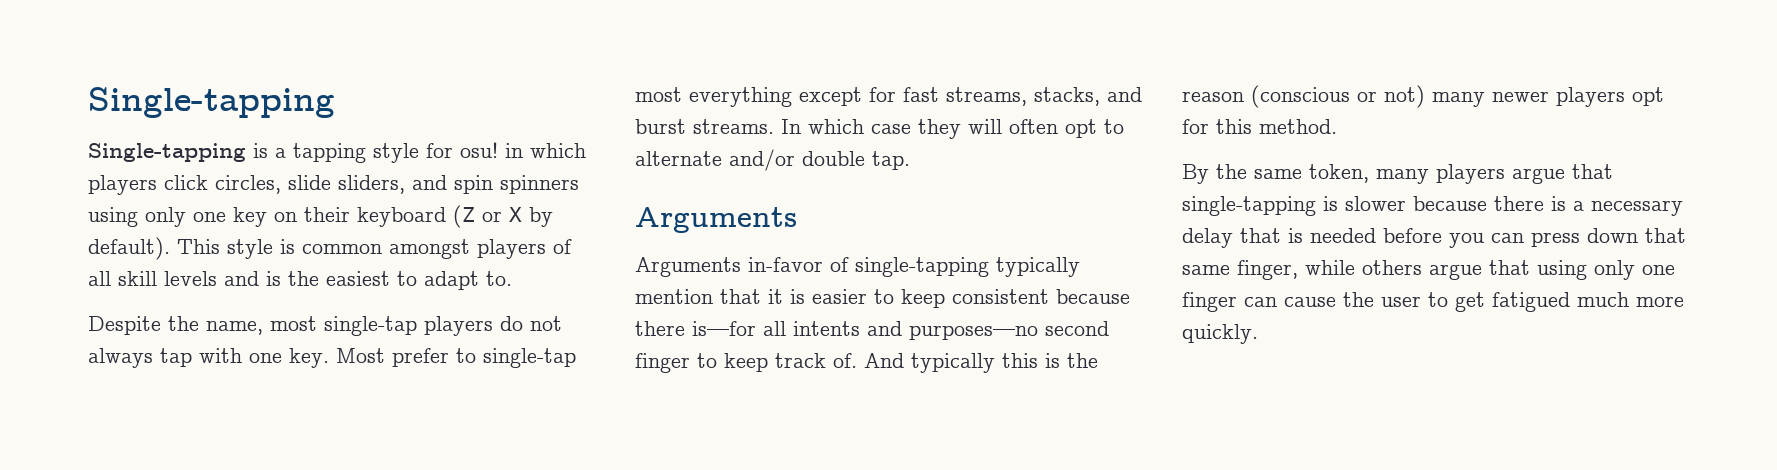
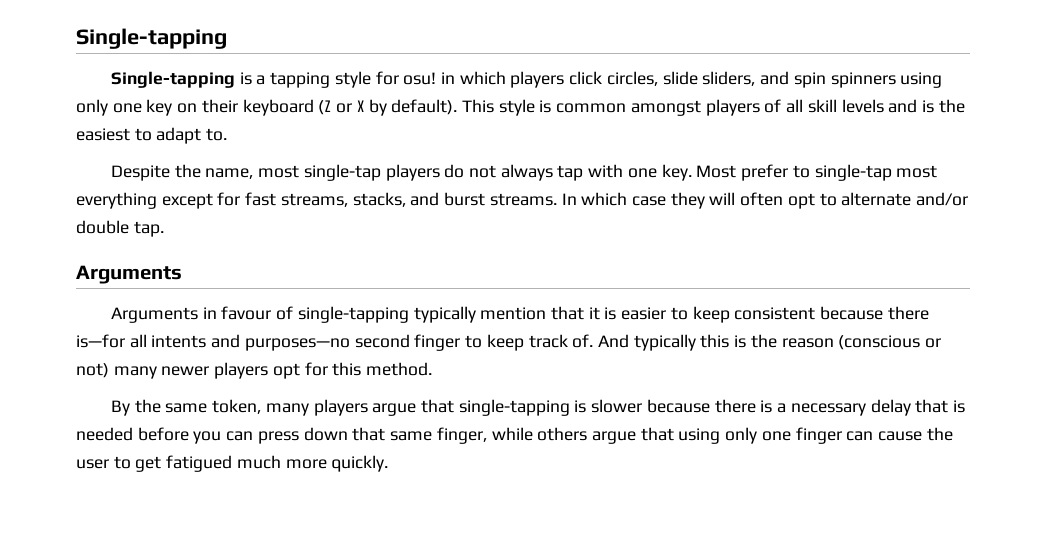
[748,257,823,272] in-favor -> [202,306,272,320] in favour

